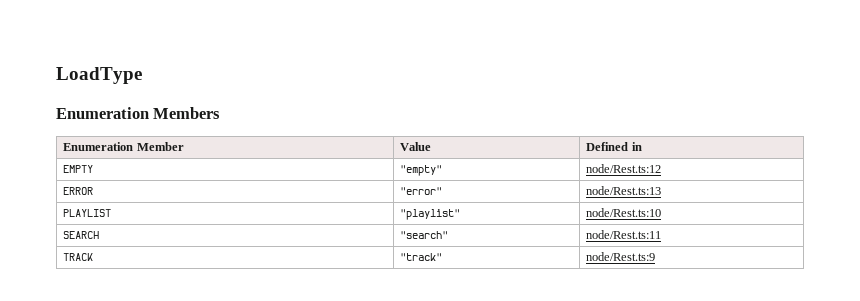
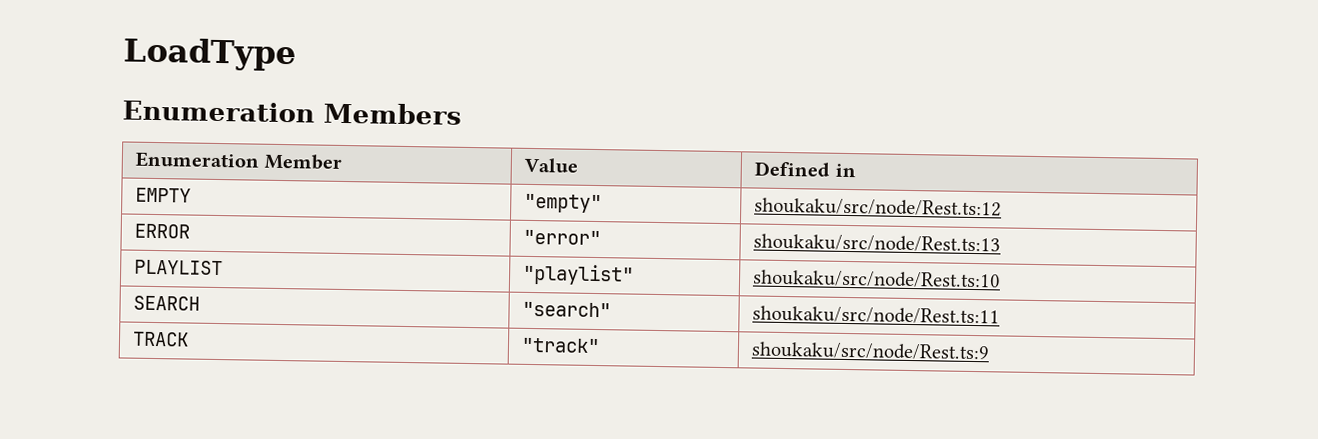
[586,164,662,173] node/Rest.ts:12 -> [754,197,1003,217] shoukaku/src/node/Rest.ts:12
[586,186,662,195] node/Rest.ts:13 -> [753,233,1002,253] shoukaku/src/node/Rest.ts:13
[586,208,662,217] node/Rest.ts:10 -> [752,269,1002,289] shoukaku/src/node/Rest.ts:10
[586,230,662,239] node/Rest.ts:11 -> [752,305,1001,325] shoukaku/src/node/Rest.ts:11
[586,252,656,261] node/Rest.ts:9 -> [751,341,991,361] shoukaku/src/node/Rest.ts:9

